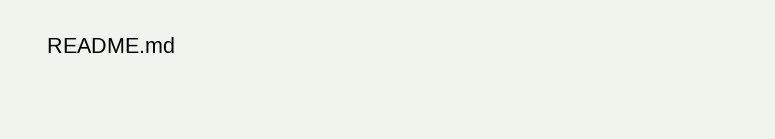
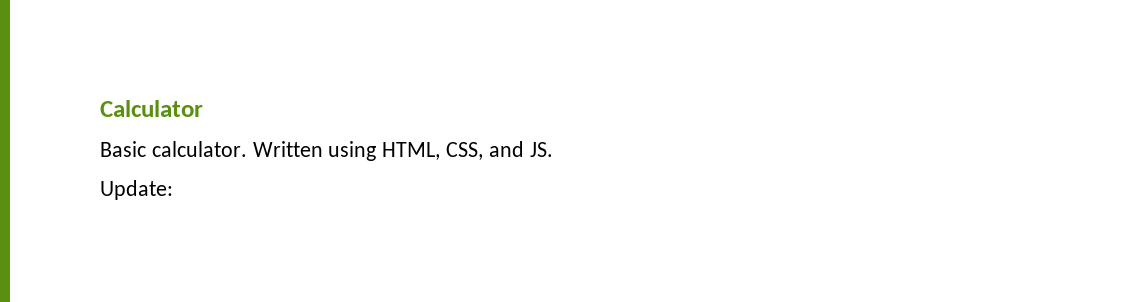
[47,37,175,53] README.md -> [100,100,203,117] [100,141,553,161] [100,180,173,200] Calculator // Basic calculator. Written using HTML, CSS, and JS. // Update:

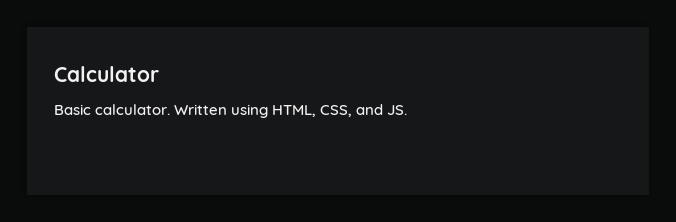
[100,180,173,200] // Update: -> (408, 110) none

